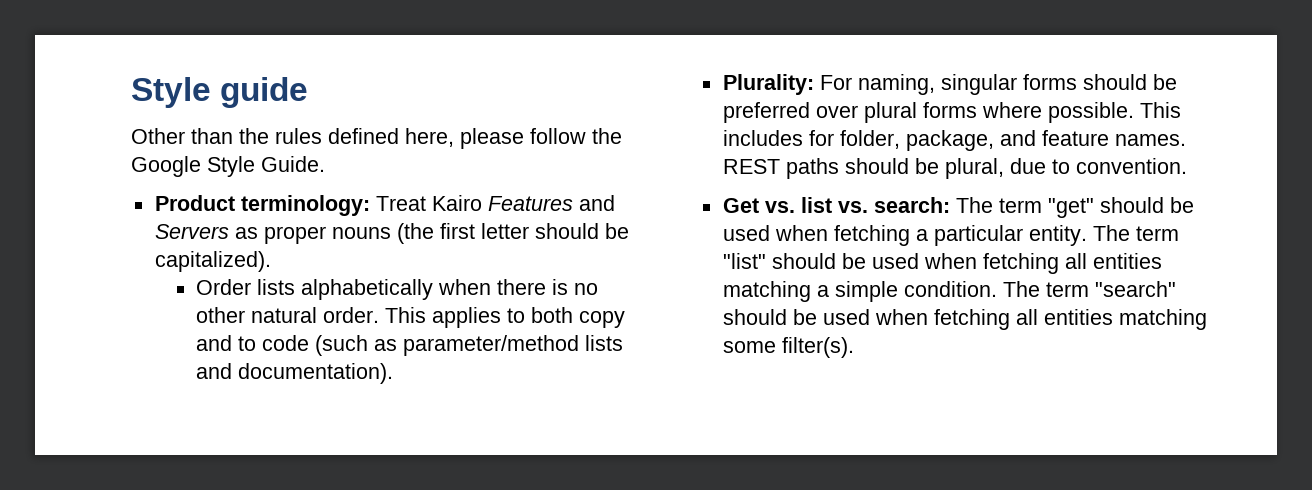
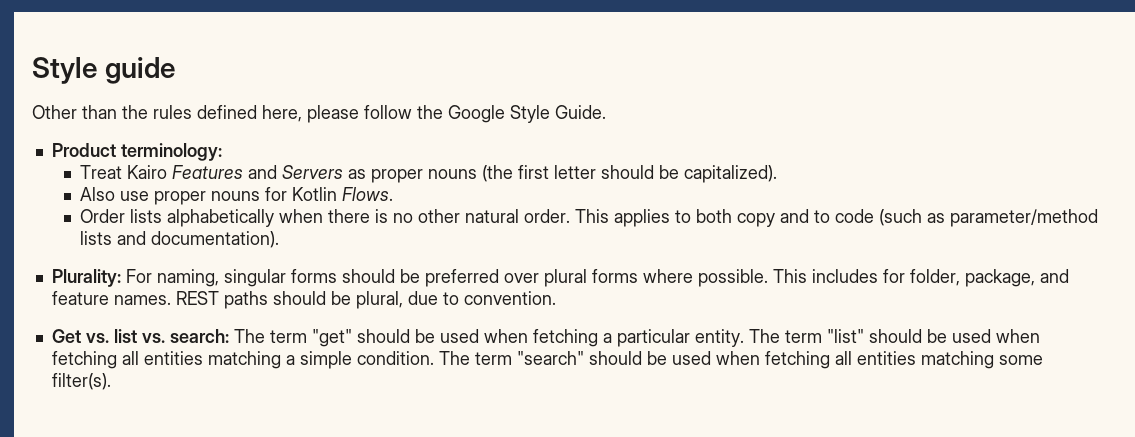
(370, 205) none -> (222, 152) //
(271, 261) none -> [80,187,394,205] // Also use proper nouns for Kotlin Flows.

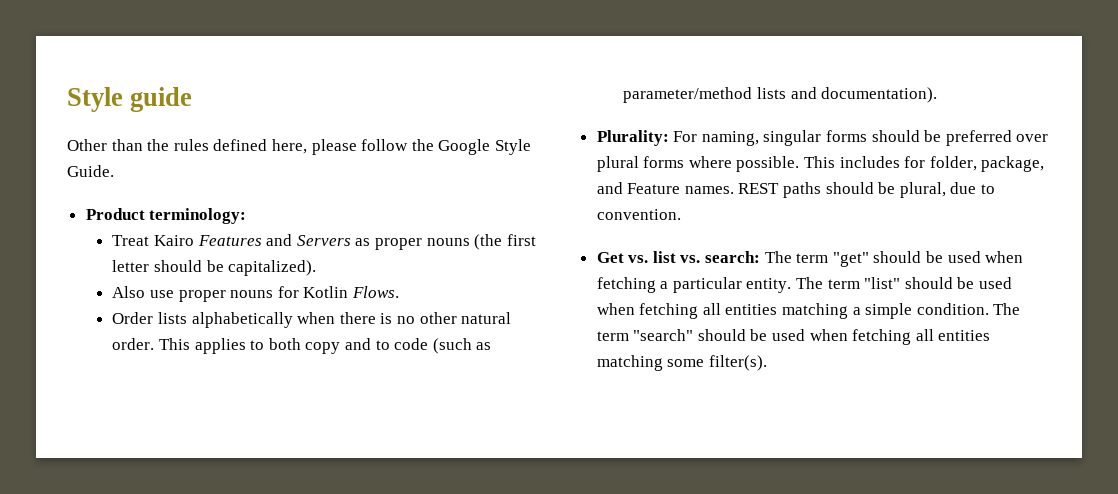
[51,291,109,305] feature -> [627,183,681,194] Feature

